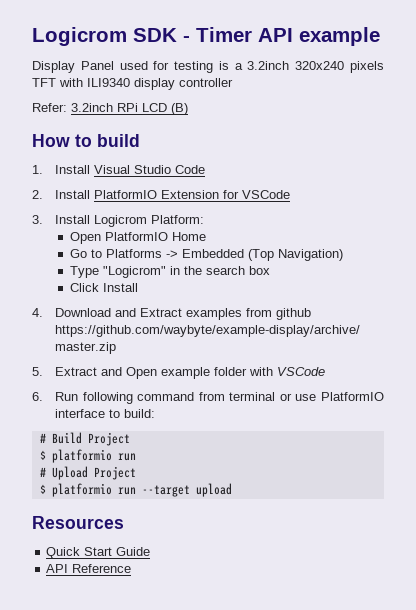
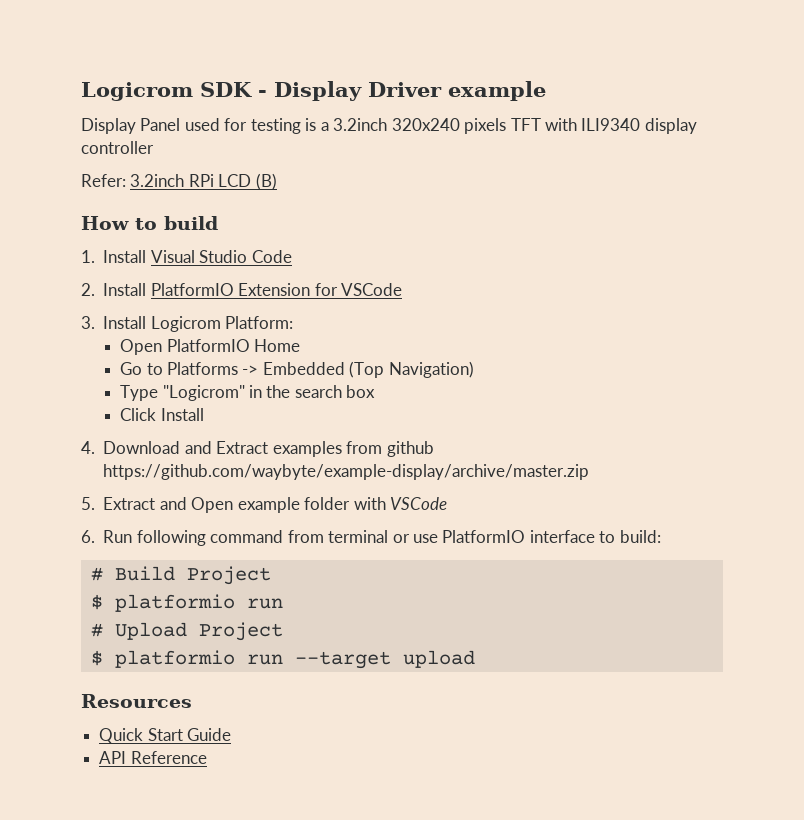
[196,27,293,42] Timer API -> [274,81,442,101] Display Driver

